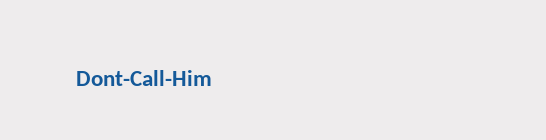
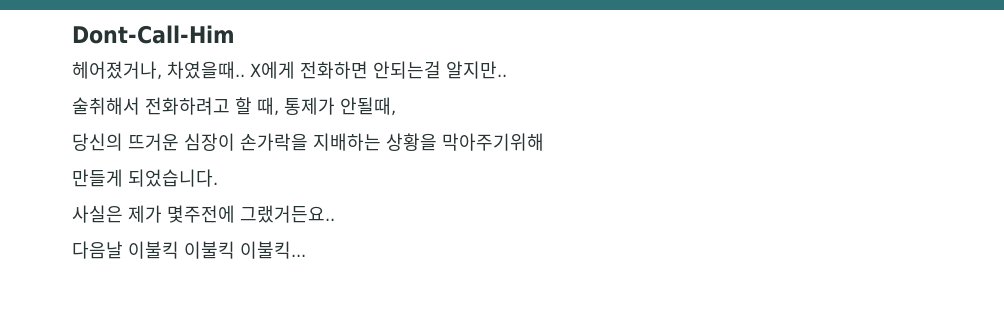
(212, 78) none -> [72,61,507,80] [72,97,396,116] [72,133,544,151] [72,169,218,187] [72,205,335,223] [72,241,306,259] // 헤어졌거나, 차였을때.. X에게 전화하면 안되는걸 알지만.. // 술취해서 전화하려고 할 때, 통제가 안될때, // 당신의 뜨거운 심장이 손가락을 지배하는 상황을 막아주기위해 // 만들게 되었습니다. // 사실은 제가 몇주전에 그랬거든요.. // 다음날 이불킥 이불킥 이불킥...

